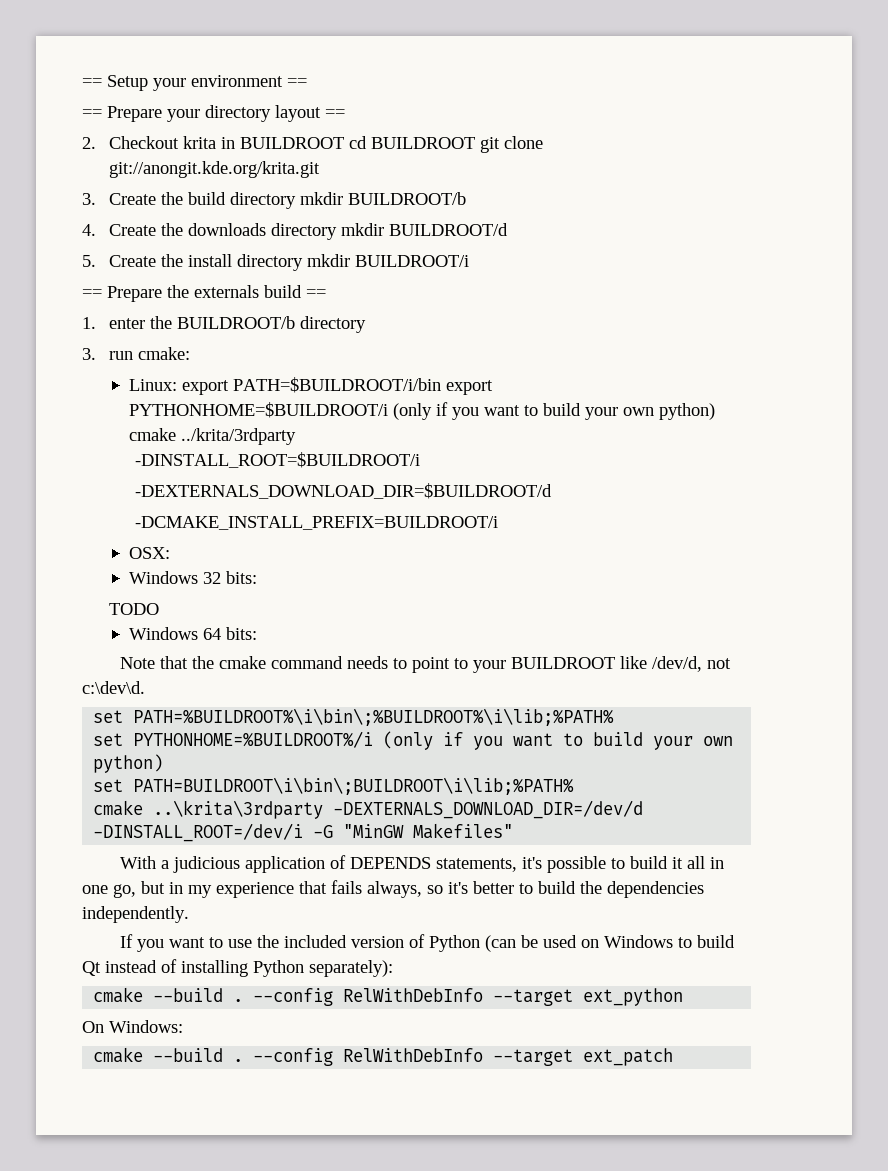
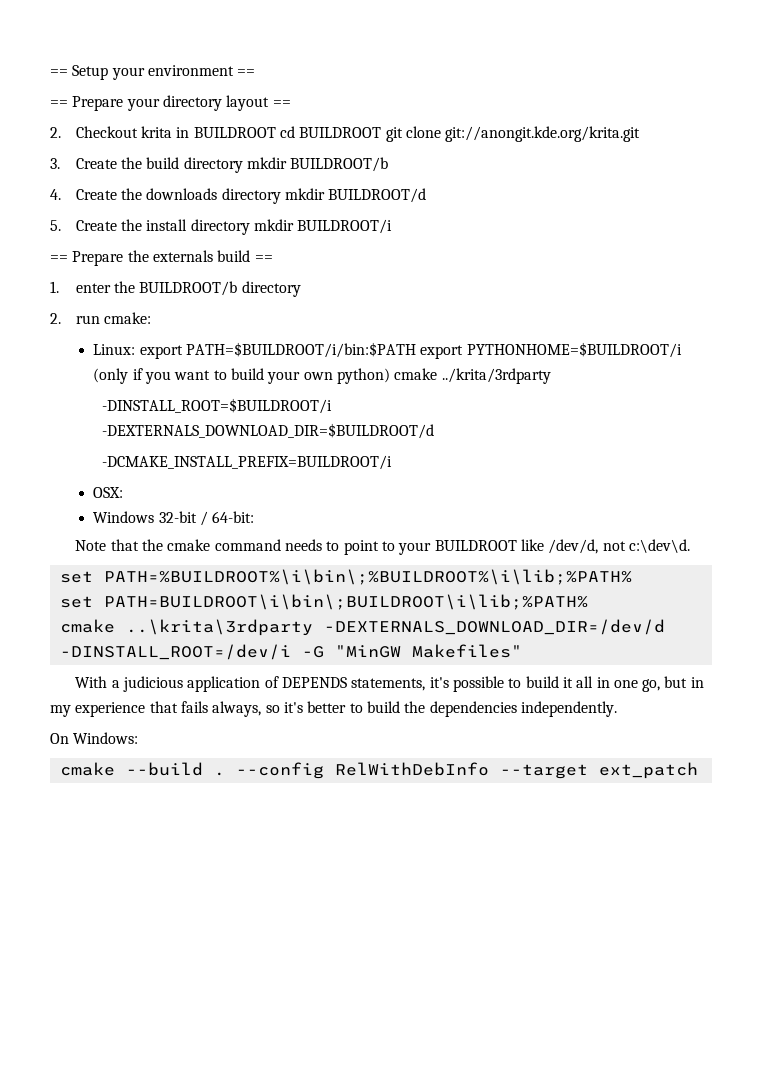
[82,348,96,360] 3. -> [50,313,61,324] 2.
[232,377,441,393] PATH=$BUILDROOT/i/bin -> [185,342,416,358] PATH=$BUILDROOT/i/bin:$PATH
[202,571,257,584] [108,603,159,615] [128,627,257,640] 32 bits: // TODO // Windows 64 bits: -> [158,511,255,526] 32-bit / 64-bit:
[93,731,734,750] [93,754,164,773] // set PYTHONHOME=%BUILDROOT%/i (only if you want to build your own python) -> (632, 577) none
[120,934,736,952] [82,959,393,977] [93,987,684,1006] // If you want to use the included version of Python (can be used on Windows to build Qt instead of installing Python separately): // cmake --build . --config RelWithDebInfo --target ext_python -> (617, 709) none

